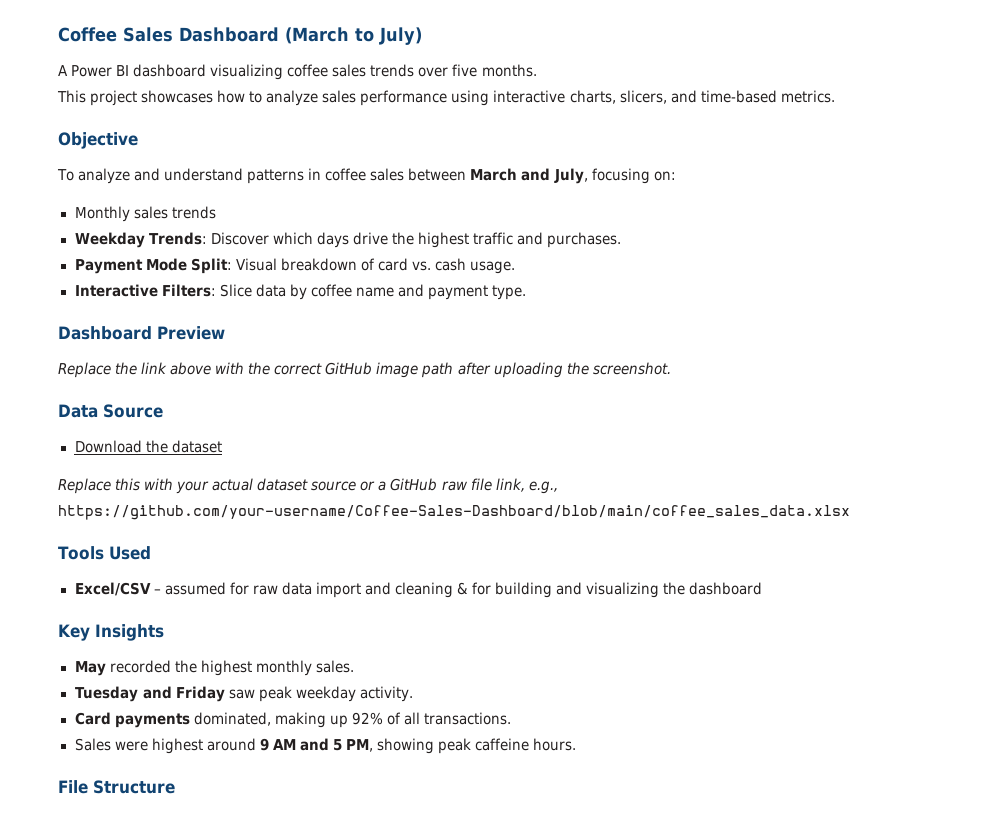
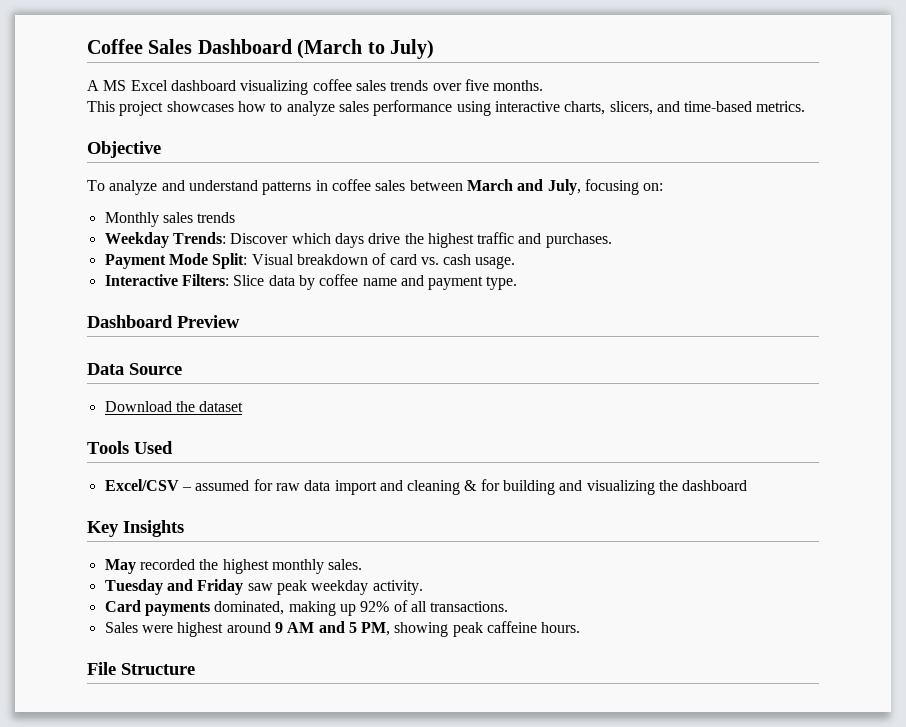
[71,65,130,77] Power BI -> [103,80,168,91] MS Excel
[58,362,671,378] // Replace the link above with the correct GitHub image path after uploading the screenshot. -> (240, 321) none
[58,478,558,494] [58,505,850,520] // Replace this with your actual dataset source or a GitHub raw file link, e.g., https://github.com/your-username/Coffee-Sales-Dashboard/blob/main/coffee_sales_data.xlsx -> (244, 406) none

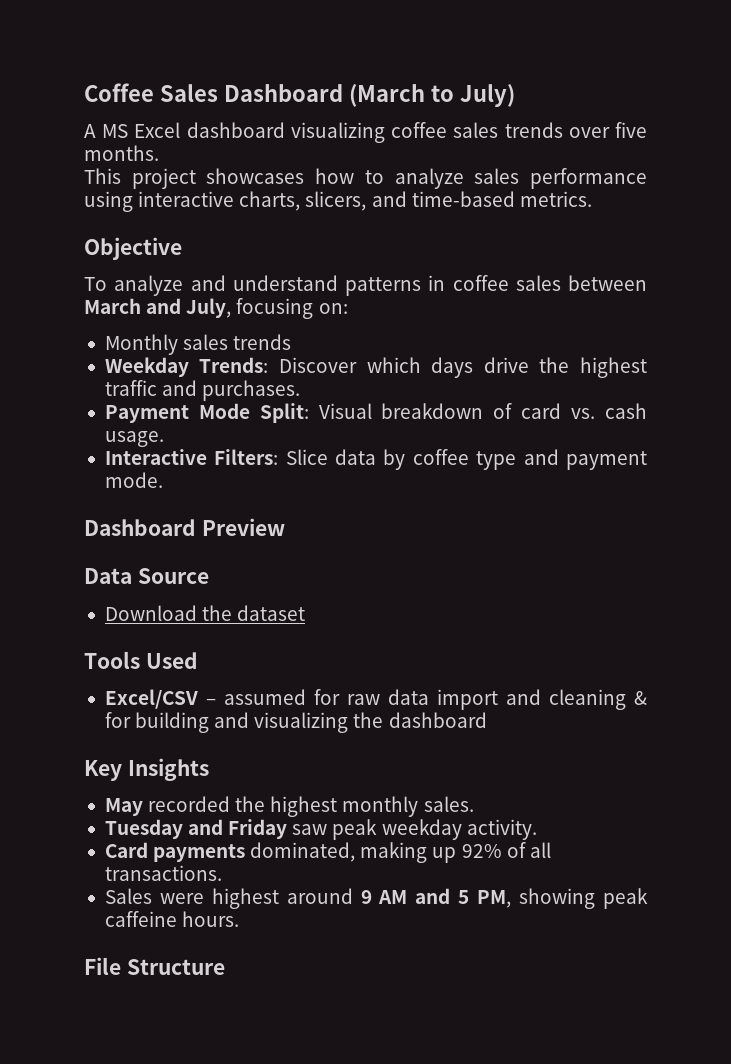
[362,278,397,286] name -> [476,451,517,470] type
[486,276,518,290] type. -> [104,472,163,488] mode.

